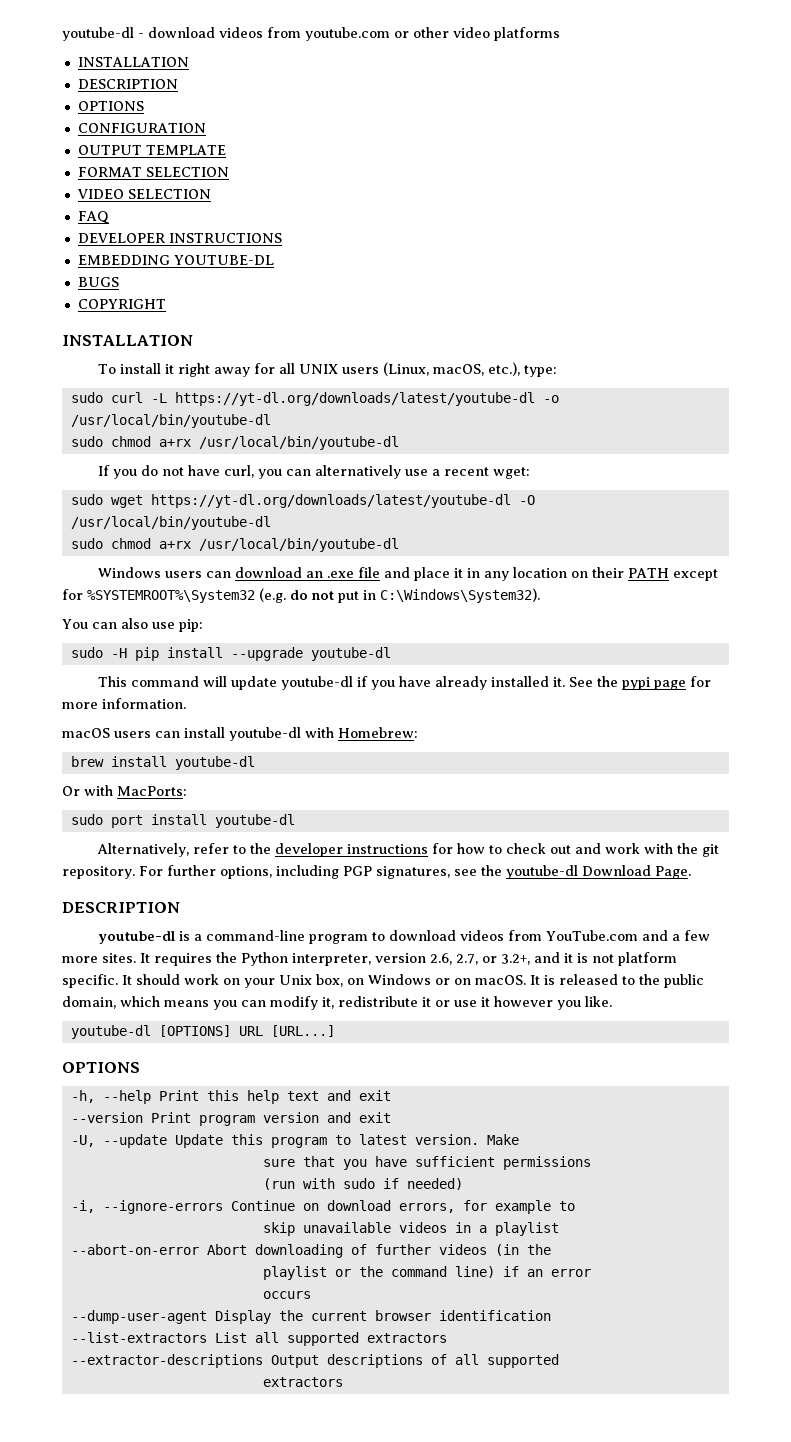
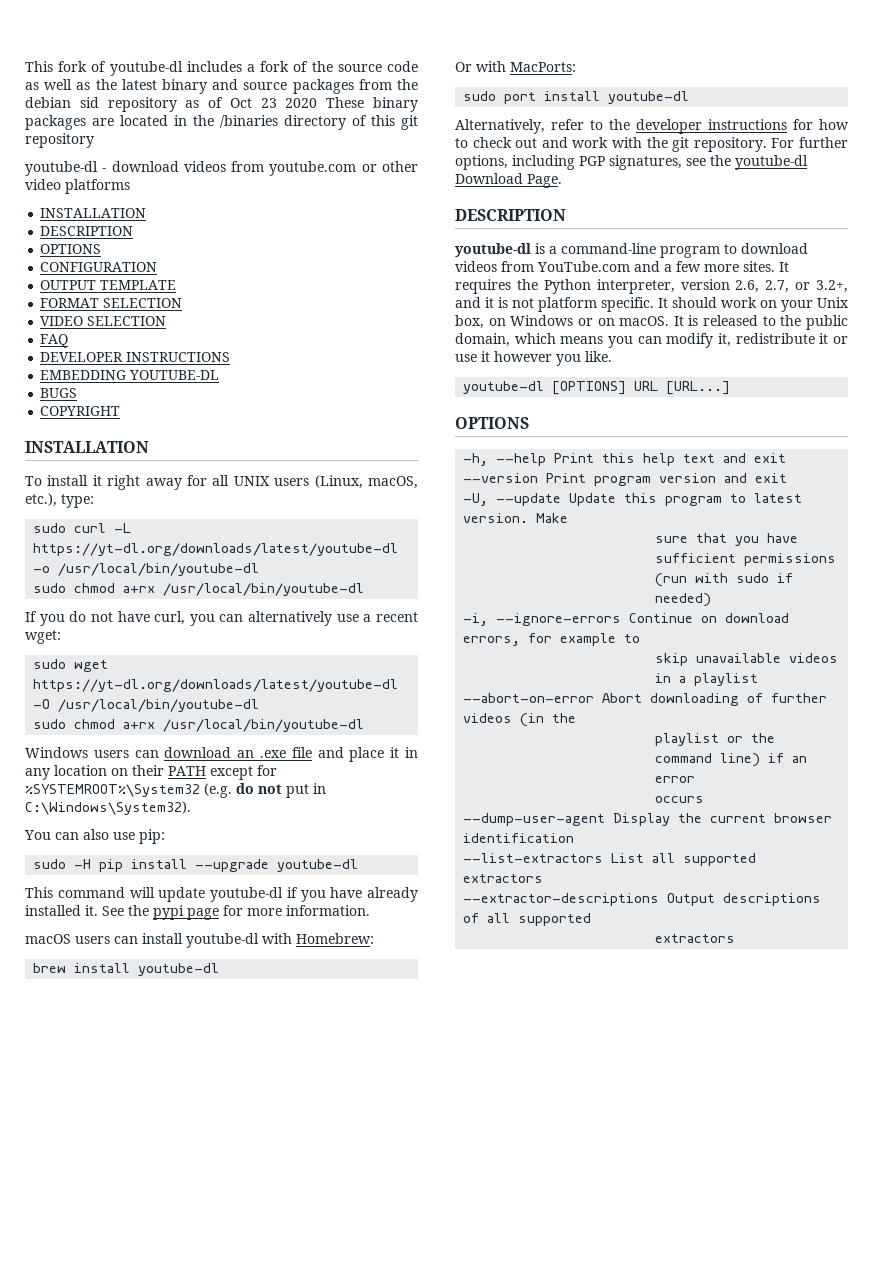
(62, 34) none -> [25,61,418,76] [25,79,418,94] [25,97,418,112] [25,115,418,130] [25,133,94,148] This fork of youtube-dl includes a fork of the source code as well as the latest binary and source packages from the debian sid repository as of Oct 23 2020 These binary packages are located in the /binaries directory of this git repository //

